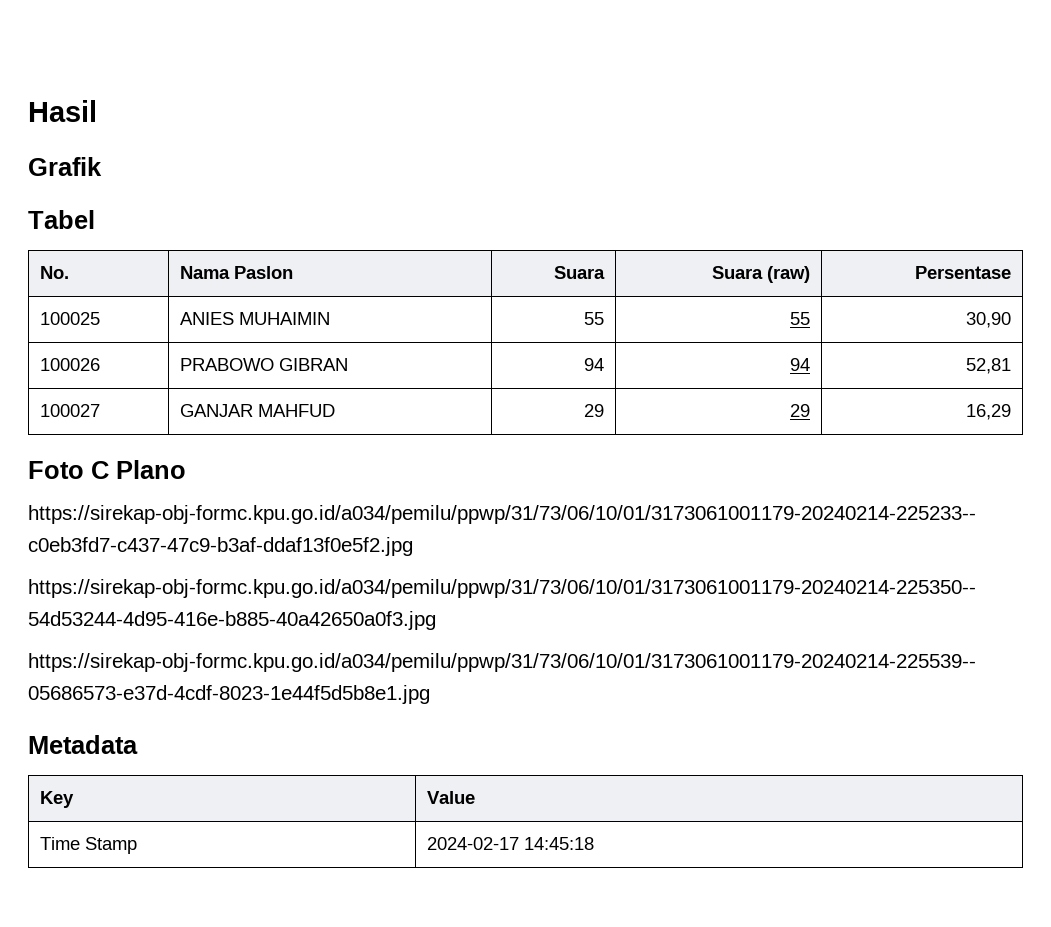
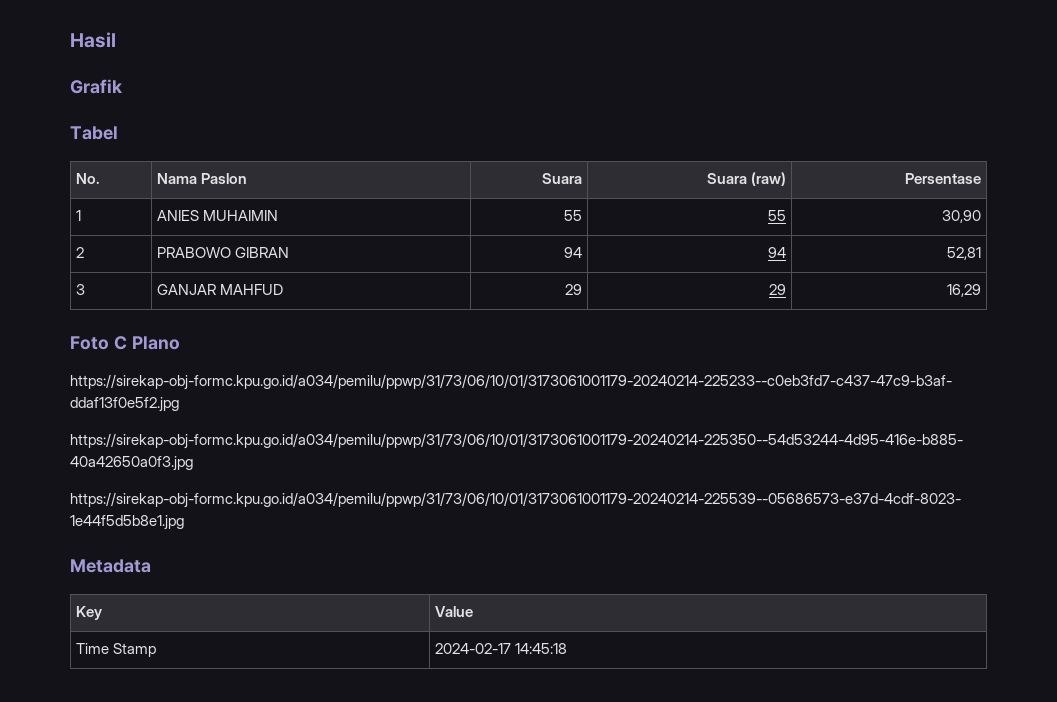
[39,312,100,325] 100025 -> [76,210,82,221] 1
[39,358,100,371] 100026 -> [76,247,85,258] 2
[39,404,100,417] 100027 -> [76,284,86,295] 3

